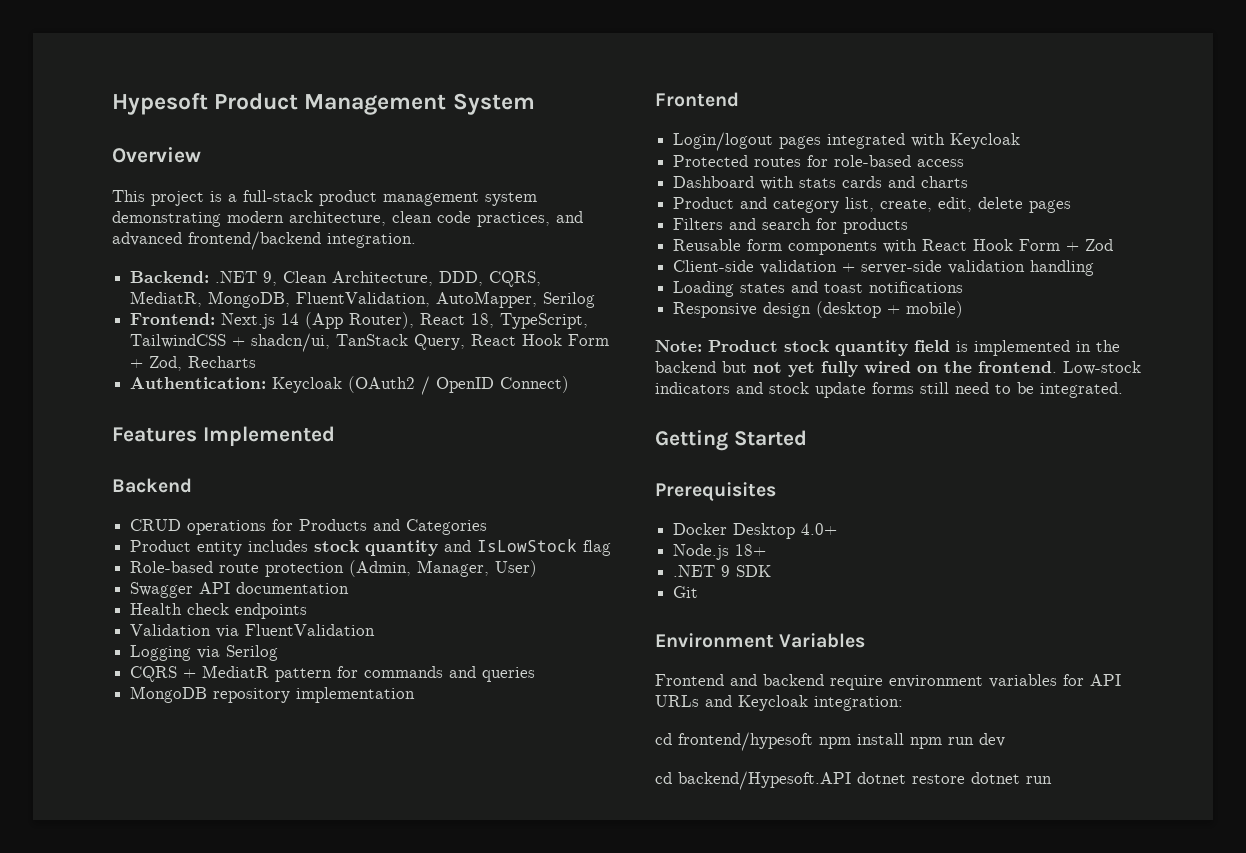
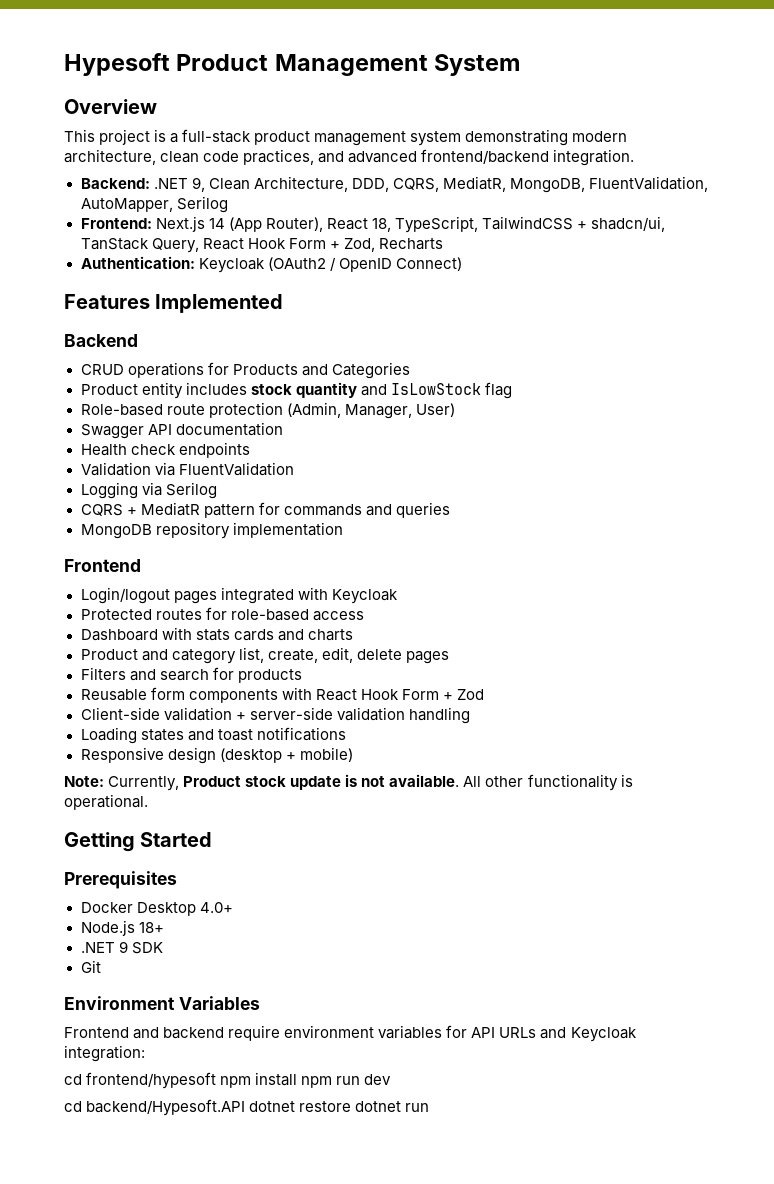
(702, 346) none -> [108,776,180,791] Currently,
[835,340,1120,356] [655,361,1141,377] [655,382,1123,398] quantity field is implemented in the backend but not yet fully wired on the frontend. Low-stock indicators and stock update forms still need to be integrated. -> [290,774,633,791] [64,794,148,810] update is not available. All other functionality is operational.

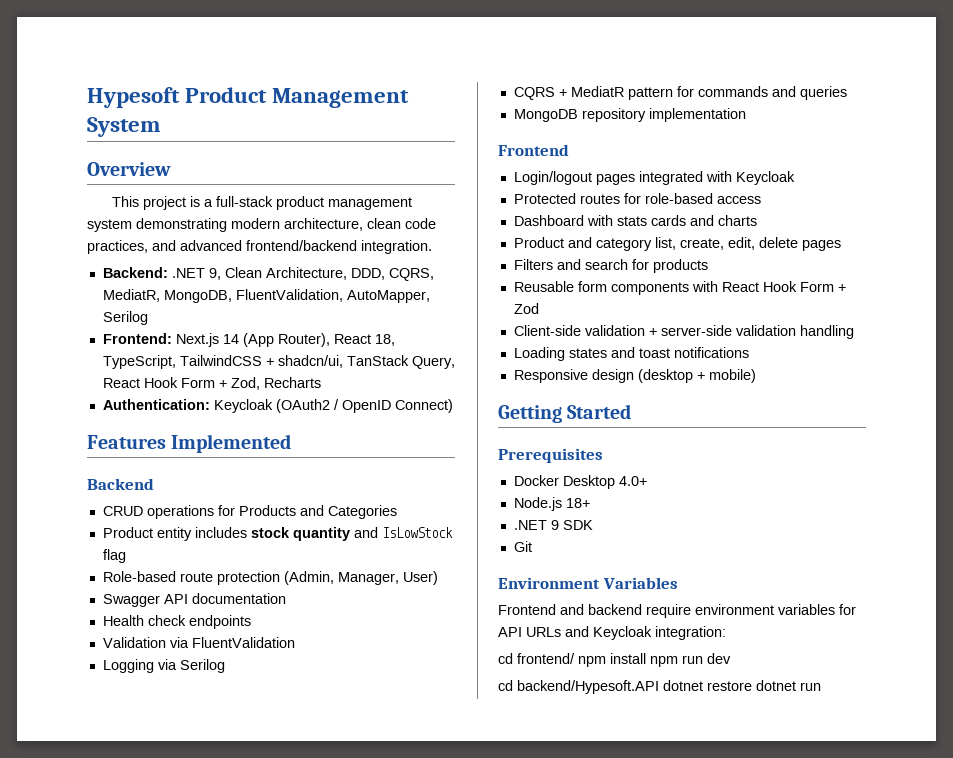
[64,774,633,791] [64,794,148,810] // Note: Currently, Product stock update is not available. All other functionality is operational. -> (756, 376) none
[86,1072,217,1089] frontend/hypesoft -> [517,653,575,664] frontend/

